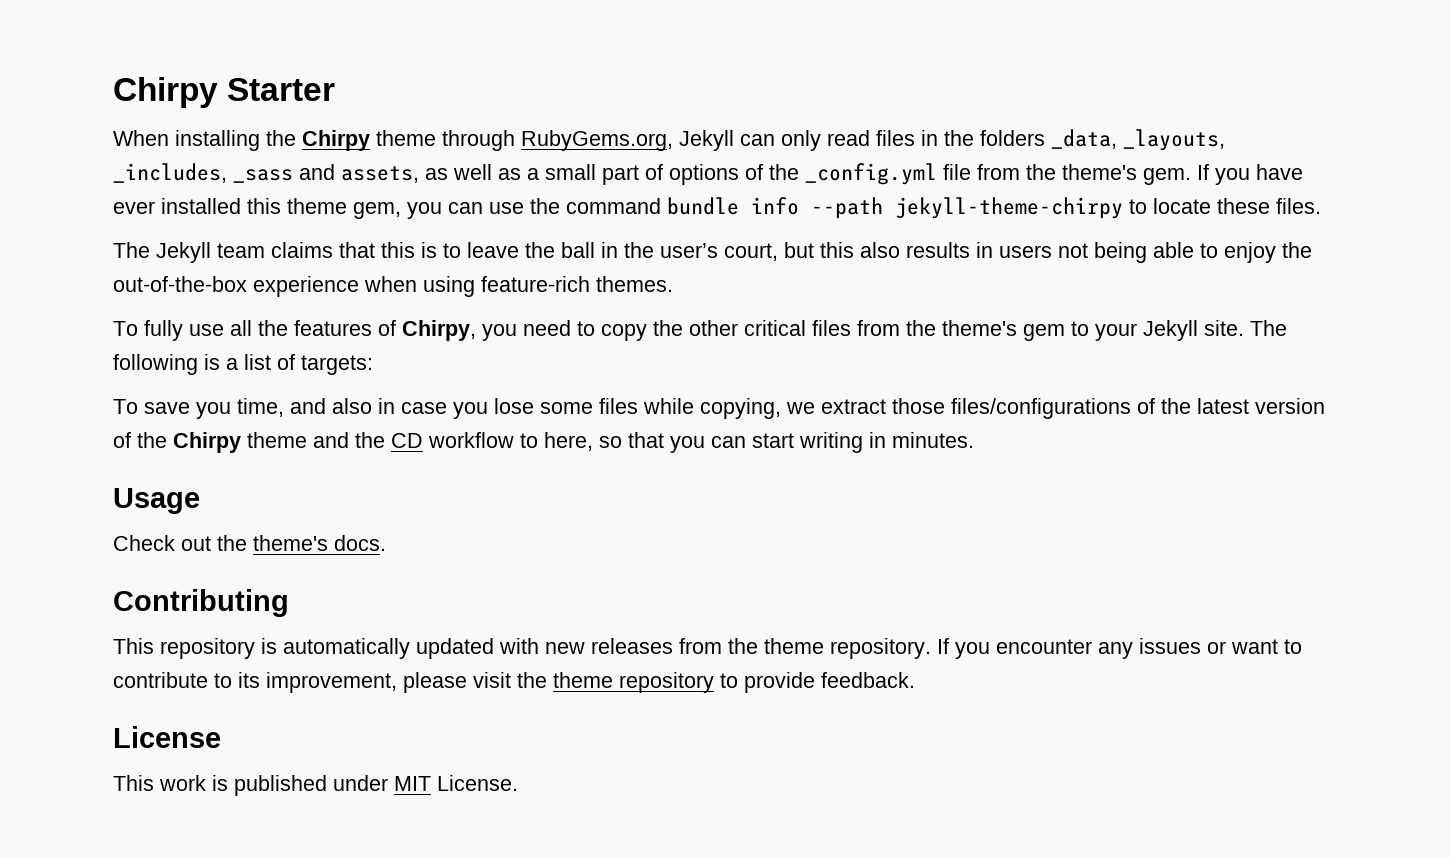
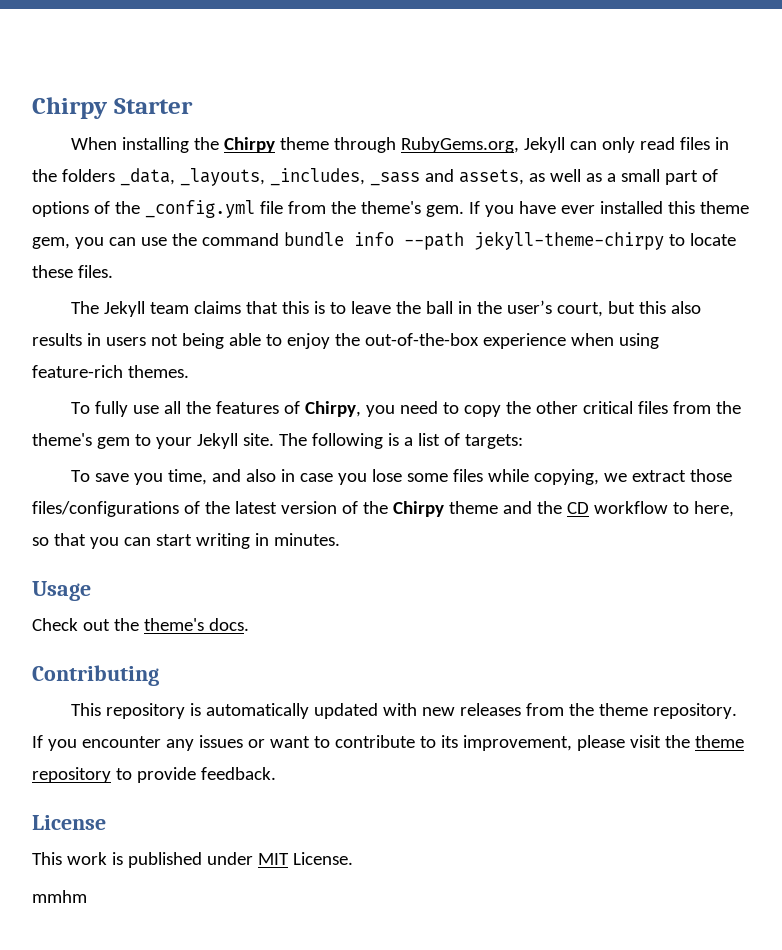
(518, 783) none -> [32,890,87,903] // mmhm

